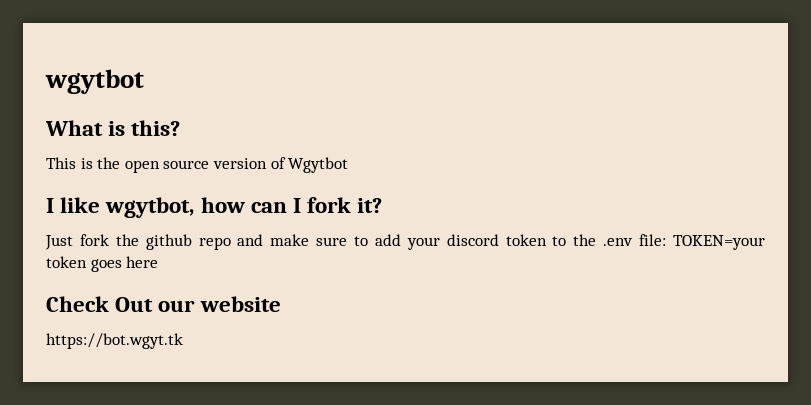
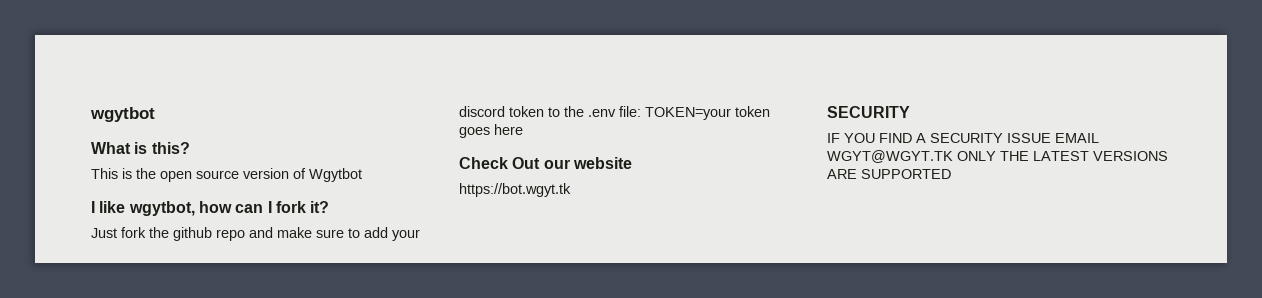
(183, 341) none -> [827,106,910,118] [827,133,1099,143] [827,150,1168,163] [827,169,951,179] // SECURITY // IF YOU FIND A SECURITY ISSUE EMAIL WGYT@WGYT.TK ONLY THE LATEST VERSIONS ARE SUPPORTED

